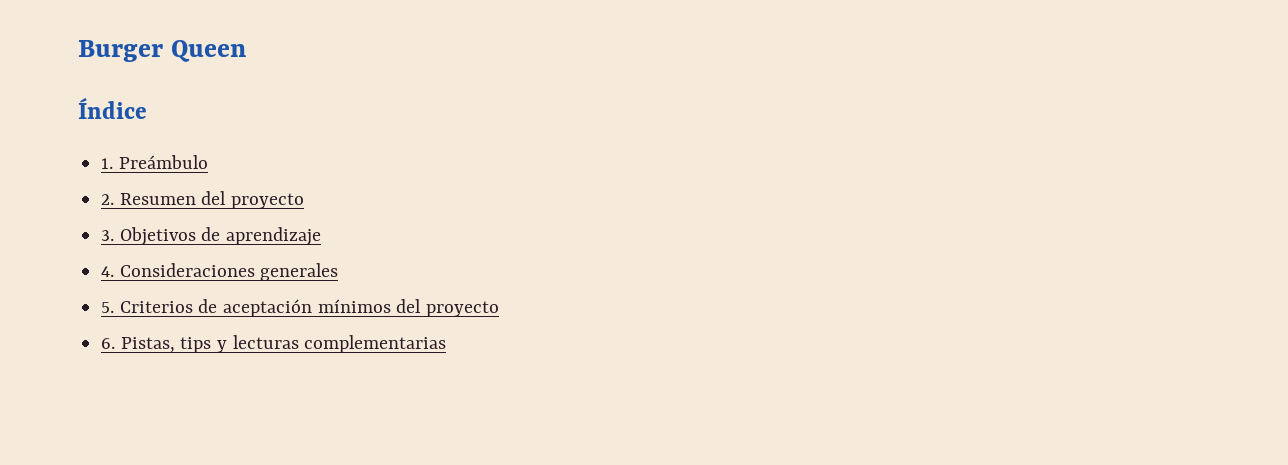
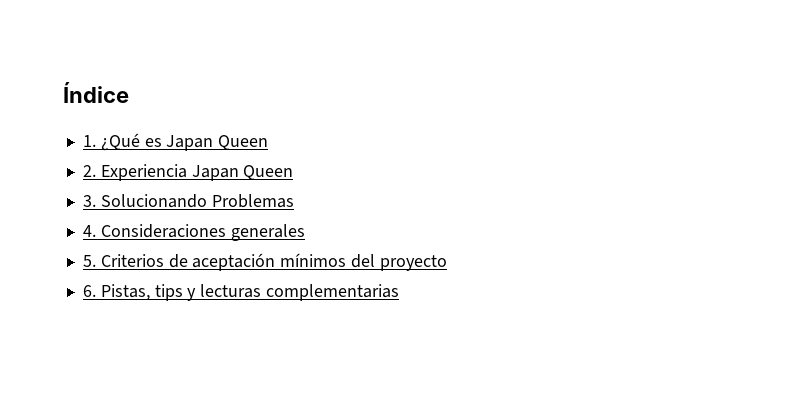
[78,40,246,62] Burger Queen // -> (63, 92) none
[118,155,208,169] [101,191,305,209] [101,227,322,246] Preámbulo // 2. Resumen del proyecto // 3. Objetivos de aprendizaje -> [100,133,269,151] [82,164,294,181] [82,194,294,208] ¿Qué es Japan Queen // 2. Experiencia Japan Queen // 3. Solucionando Problemas

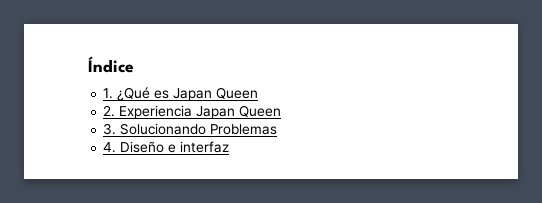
[100,224,305,241] [82,253,447,271] [82,284,400,301] Consideraciones generales // 5. Criterios de aceptación mínimos del proyecto // 6. Pistas, tips y lecturas complementarias -> [120,141,230,153] Diseño e interfaz

